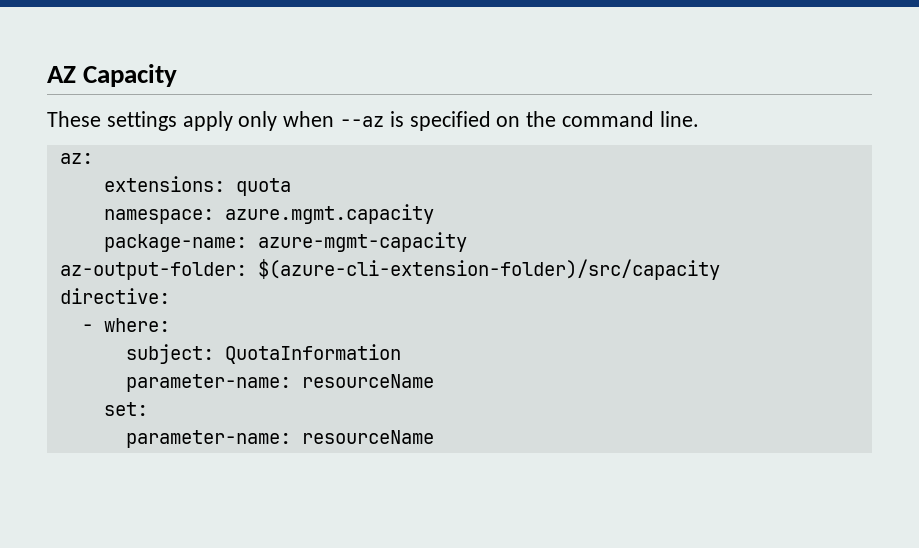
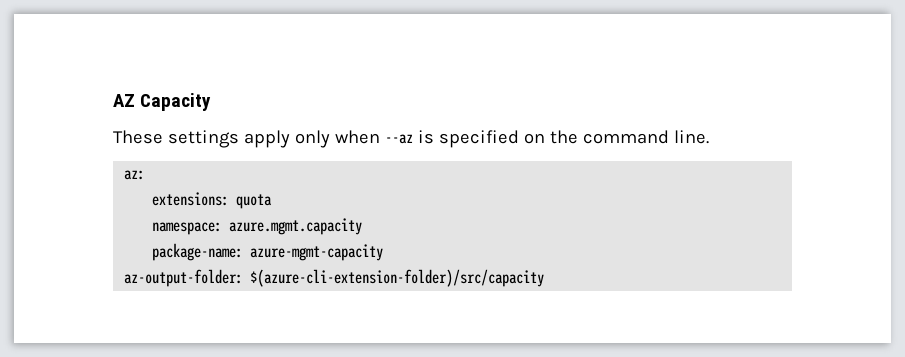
[59,288,170,304] [81,318,170,332] [125,344,401,364] [125,374,434,392] [103,402,148,416] [125,430,434,448] // directive: // - where: // subject: QuotaInformation // parameter-name: resourceName // set: // parameter-name: resourceName -> (545, 278) none

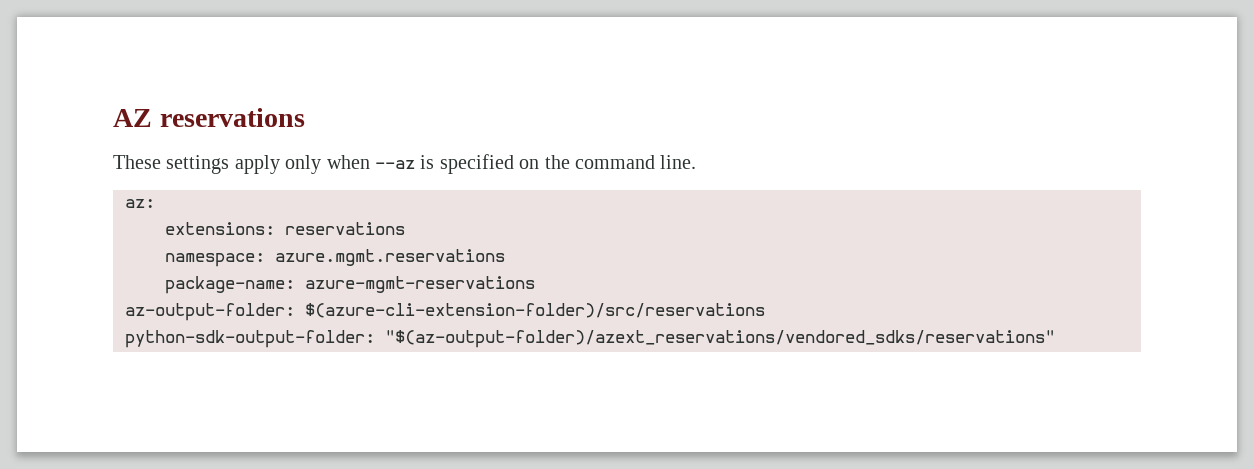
[140,93,212,111] Capacity -> [159,108,305,127] reservations
[236,194,273,209] quota -> [285,222,405,235] reservations
[229,218,363,235] azure.mgmt.capacity -> [275,249,505,266] azure.mgmt.reservations
[250,244,384,261] azure-mgmt-capacity -> [305,276,535,293] azure-mgmt-reservations
[250,269,545,287] $(azure-cli-extension-folder)/src/capacity -> [305,303,765,318] [125,330,1055,348] $(azure-cli-extension-folder)/src/reservations // python-sdk-output-folder: "$(az-output-folder)/azext_reservations/vendored_sdks/reservations"

